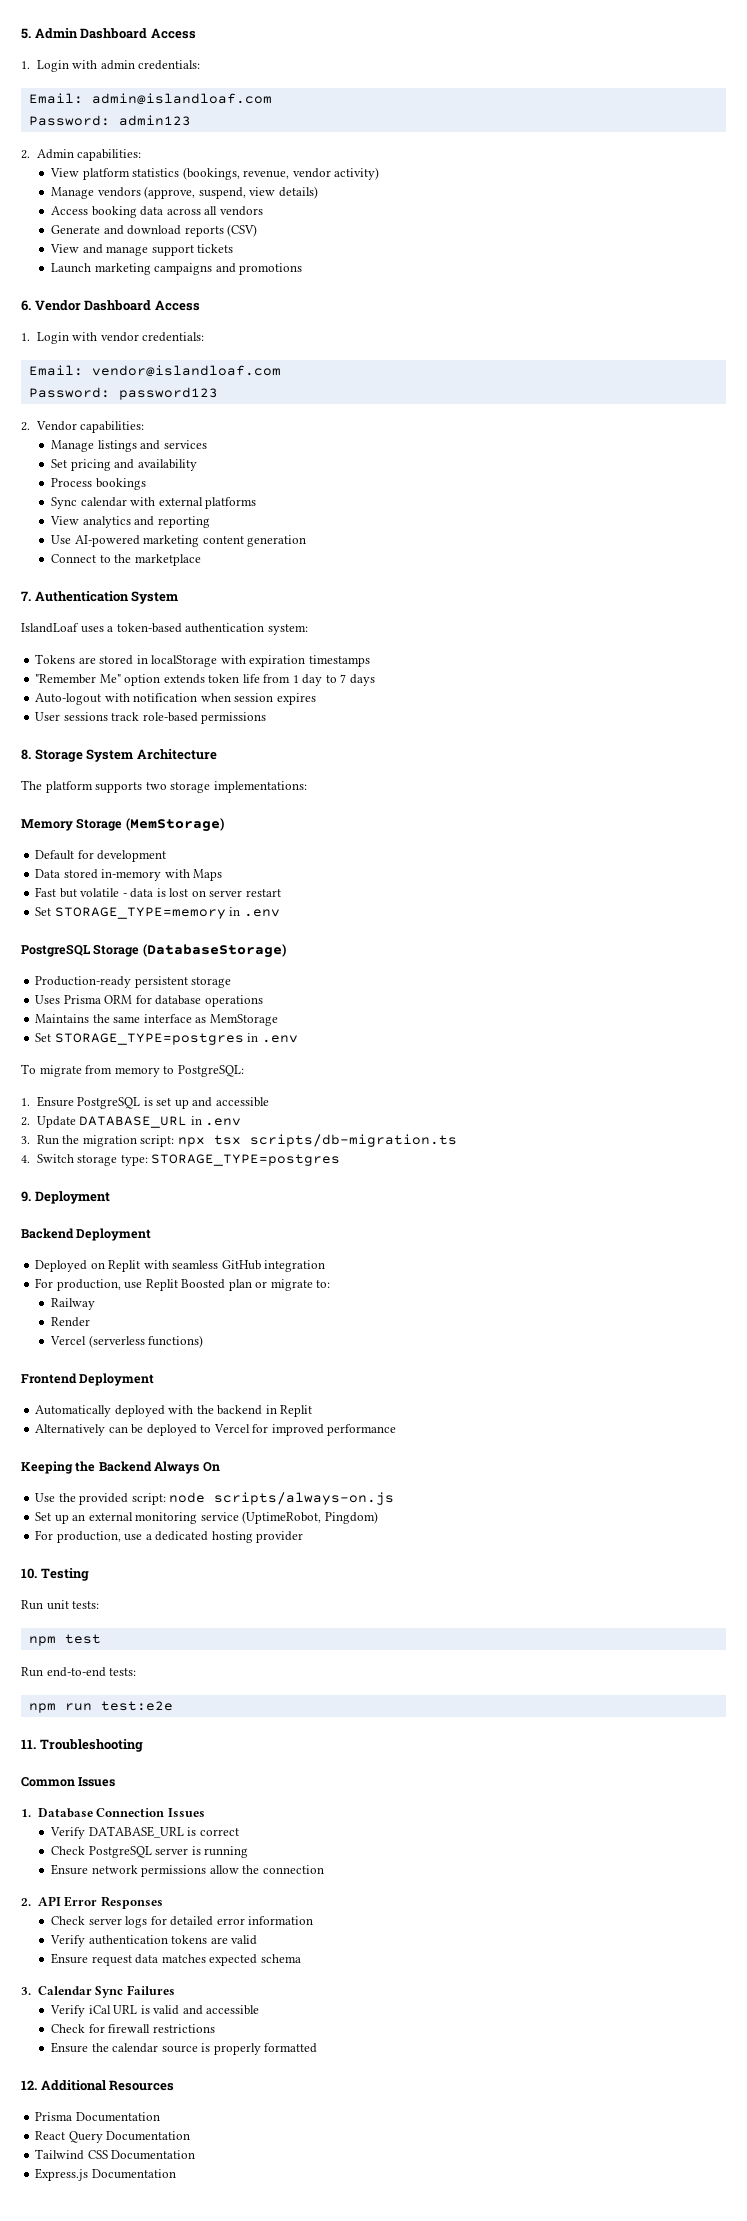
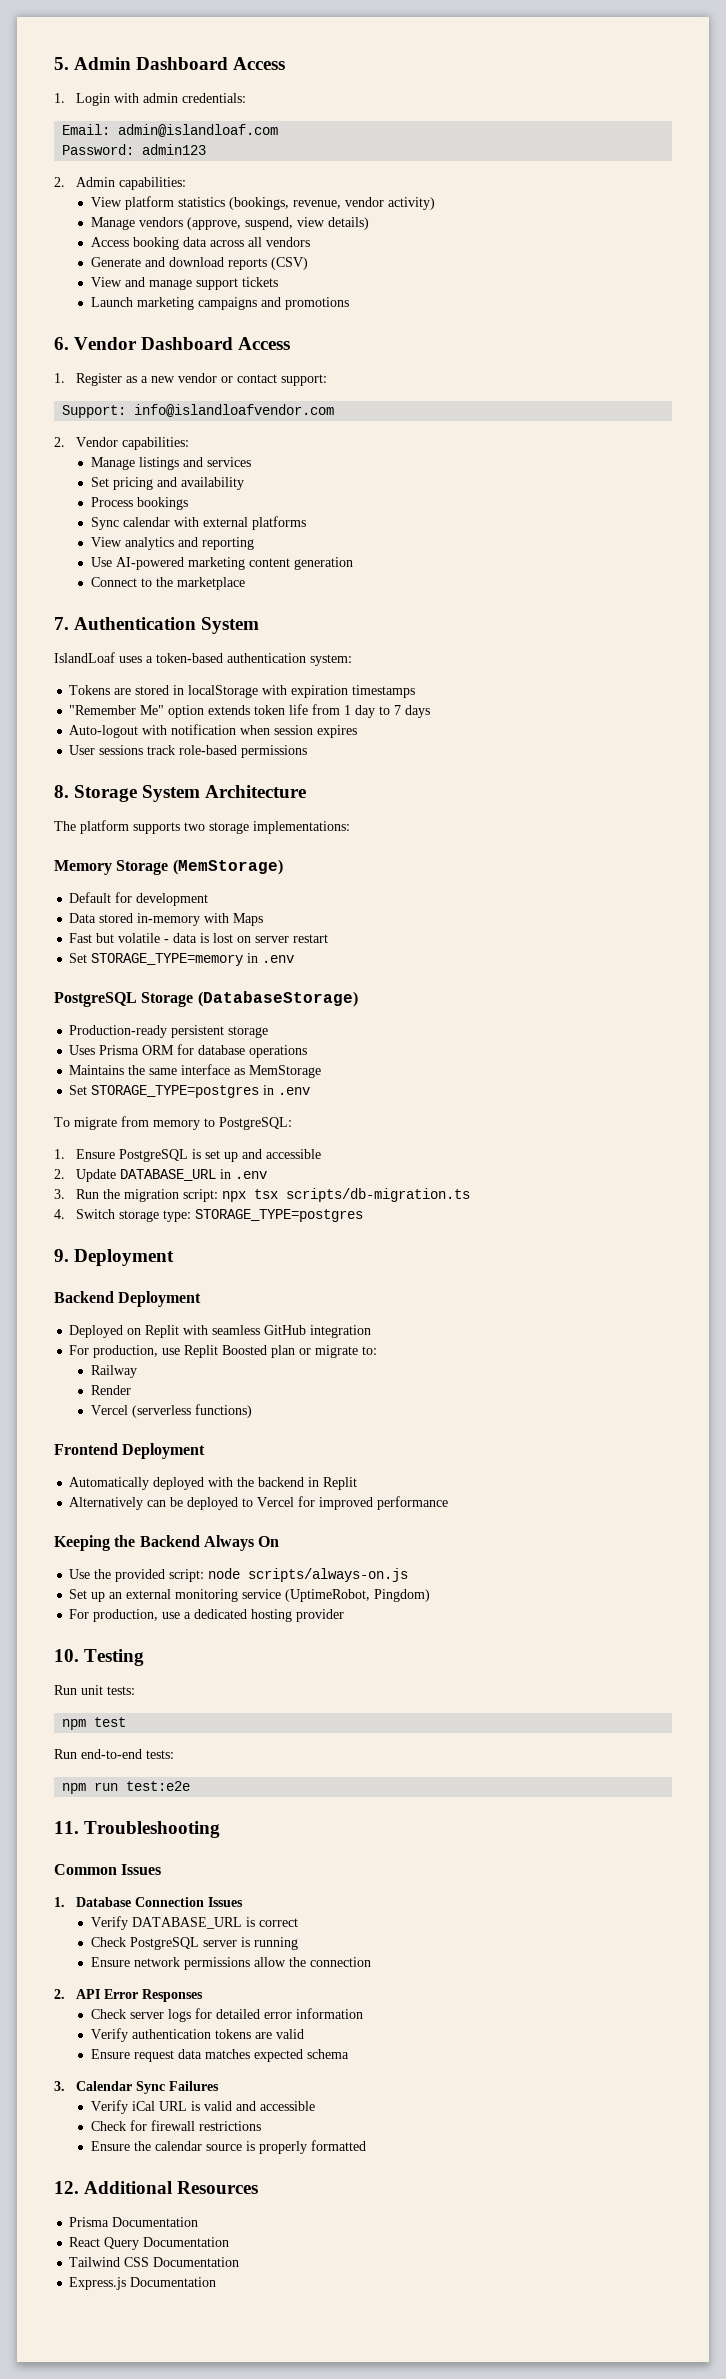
[36,332,205,344] [28,365,281,377] [28,387,218,400] Login with vendor credentials: // Email: vendor@islandloaf.com // Password: password123 -> [75,373,327,386] [62,404,335,418] Register as a new vendor or contact support: // Support: info@islandloafvendor.com

